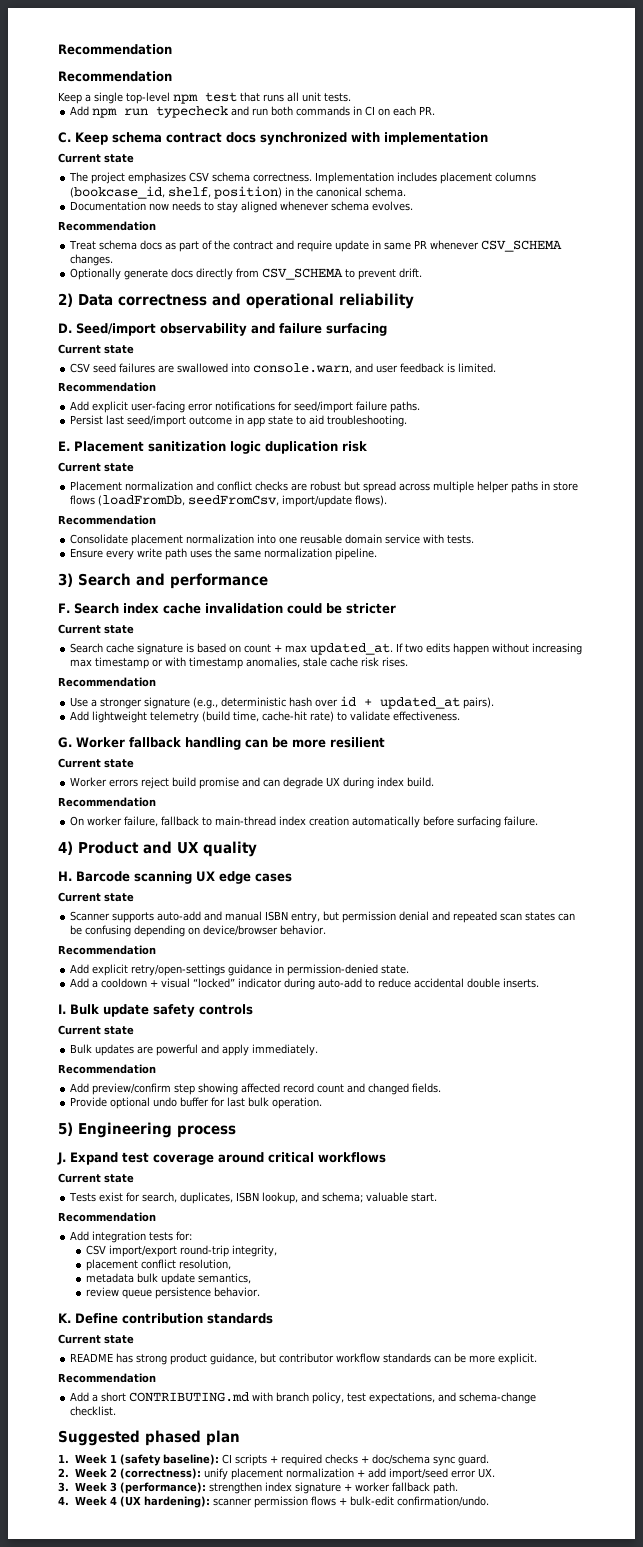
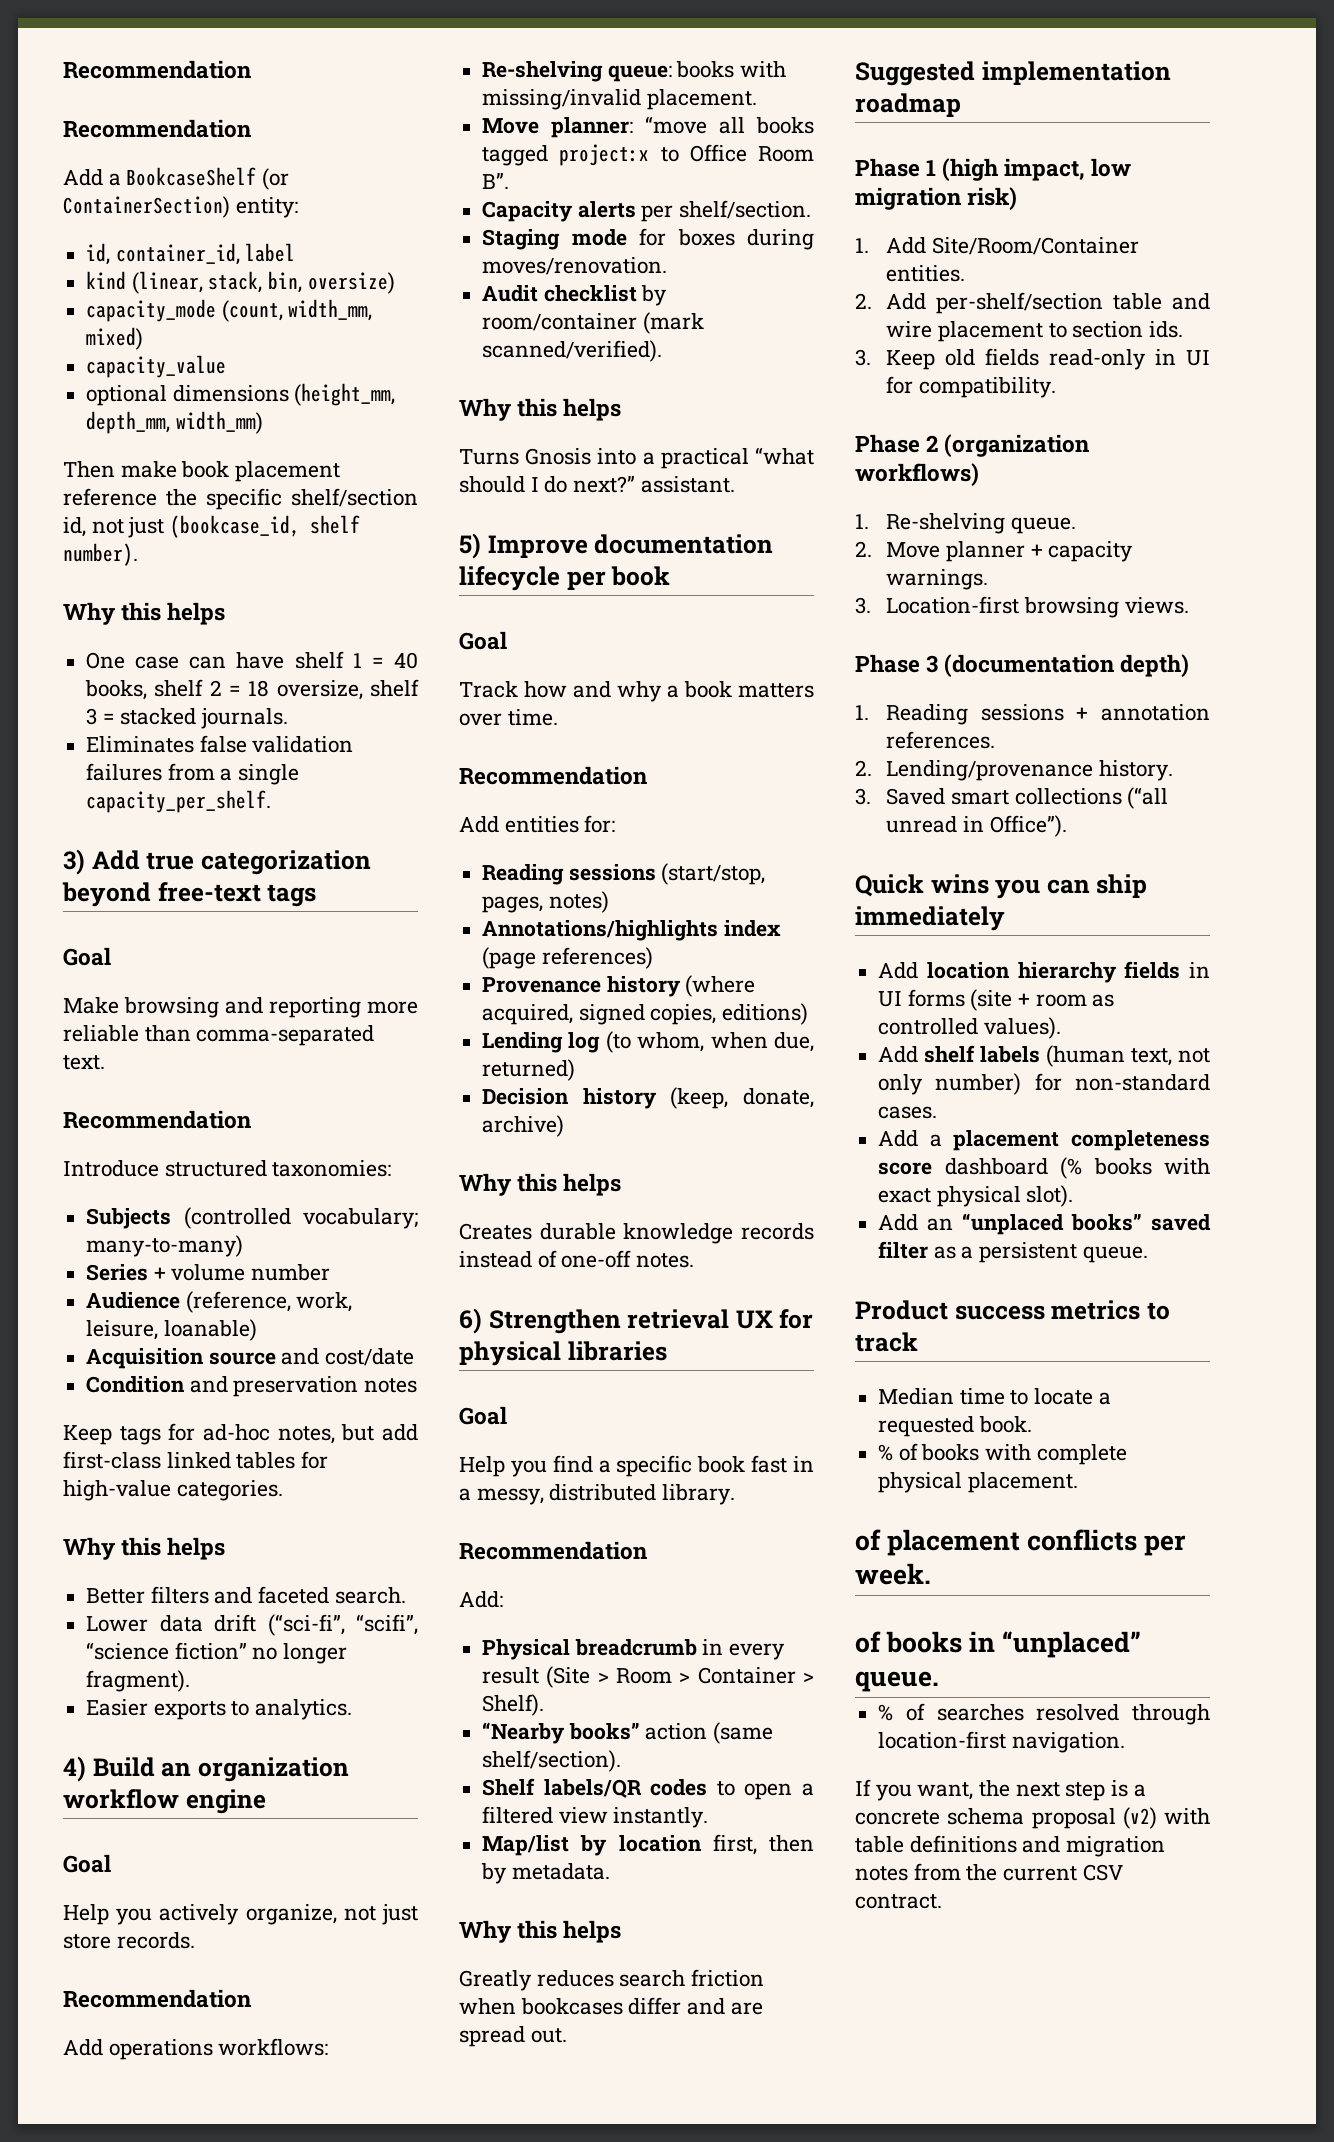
[58,92,351,104] [70,106,436,118] [58,132,488,145] [58,153,134,163] [69,172,537,184] [70,186,407,199] [70,201,414,213] [58,221,156,231] [69,240,563,252] [70,254,114,266] [70,268,423,280] [58,293,414,309] [58,323,387,336] [58,344,134,354] [70,363,497,374] [58,382,156,392] [70,401,421,413] [70,415,408,427] [58,441,367,454] [58,462,134,472] [70,481,579,493] [70,495,388,507] [58,515,156,525] [70,534,475,546] [70,548,378,560] [58,573,268,589] [58,603,396,614] [58,624,134,634] [70,643,583,655] [70,657,409,669] [58,677,156,687] [70,696,495,709] [70,711,461,723] [58,737,385,750] [58,758,134,768] [70,777,435,789] [58,797,156,807] [70,816,539,828] [58,841,257,857] [58,871,292,884] [58,892,134,902] [70,911,576,923] [70,925,327,937] [58,945,156,955] [70,964,410,976] [70,978,540,990] [58,1004,253,1017] [58,1025,134,1035] [70,1044,319,1056] [58,1064,156,1074] [70,1083,442,1095] [70,1097,323,1109] [58,1122,236,1138] [57,1152,386,1165] [58,1173,134,1183] [69,1192,438,1204] [58,1212,156,1222] [70,1231,193,1243] [86,1245,278,1257] [86,1259,232,1271] [86,1273,252,1285] [86,1287,261,1299] [58,1313,273,1324] [58,1334,134,1344] [70,1353,538,1365] [58,1373,156,1383] [70,1392,537,1404] [70,1406,117,1416] [58,1430,240,1446] [58,1454,489,1466] [58,1468,495,1480] [58,1482,458,1494] [58,1496,489,1508] Keep a single top-level npm test that runs all unit tests. // Add npm run typecheck and run both commands in CI on each PR. // C. Keep schema contract docs synchronized with implementation // Current state // The project emphasizes CSV schema correctness. Implementation includes placement columns (bookcase_id, shelf, position) in the canonical schema. // Documentation now needs to stay aligned whenever schema evolves. // Recommendation // Treat schema docs as part of the contract and require update in same PR whenever CSV_SCHEMA changes. // Optionally generate docs directly from CSV_SCHEMA to prevent drift. // 2) Data correctness and operational reliability // D. Seed/import observability and failure surfacing // Current state // CSV seed failures are swallowed into console.warn, and user feedback is limited. // Recommendation // Add explicit user-facing error notifications for seed/import failure paths. // Persist last seed/import outcome in app state to aid troubleshooting. // E. Placement sanitization logic duplication risk // Current state // Placement normalization and conflict checks are robust but spread across multiple helper paths in store flows (loadFromDb, seedFromCsv, import/update flows). // Recommendation // Consolidate placement normalization into one reusable domain service with tests. // Ensure every write path uses the same normalization pipeline. // 3) Search and performance // F. Search index cache invalidation could be stricter // Current state // Search cache signature is based on count + max updated_at. If two edits happen without increasing max timestamp or with timestamp anomalies, stale cache risk rises. // Recommendation // Use a stronger signature (e.g., deterministic hash over id + updated_at pairs). // Add lightweight telemetry (build time, cache-hit rate) to validate effectiveness. // G. Worker fallback handling can be more resilient // Current state // Worker errors reject build promise and can degrade UX during index build. // Recommendation // On worker failure, fallback to main-thread index creation automatically before surfacing failure. // 4) Product and UX quality // H. Barcode scanning UX edge cases // Current state // Scanner supports auto-add and manual ISBN entry, but permission denial and repeated scan states can be confusing depending on device/browser behavior. // Recommendation // Add explicit retry/open-settings guidance in permission-denied state. // Add a cooldown + visual “locked” indicator during auto-add to reduce accidental double inserts. // I. Bulk update safety controls // Current state // Bulk updates are powerful and apply immediately. // Recommendation // Add preview/confirm step showing affected record count and changed fields. // Provide optional undo buffer for last bulk operation. // 5) Engineering process // J. Expand test coverage around critical workflows // Current state // Tests exist for search, duplicates, ISBN lookup, and schema; valuable start. // Recommendation // Add integration tests for: // CSV import/export round-trip integrity, // placement conflict resolution, // metadata bulk update semantics, // review queue persistence behavior. // K. Define contribution standards // Current state // README has strong product guidance, but contributor workflow standards can be more explicit. // Recommendation // Add a short CONTRIBUTING.md with branch policy, test expectations, and schema-change checklist. // Suggested phased plan // 1. Week 1 (safety baseline): CI scripts + required checks + doc/schema sync guard. // 2. Week 2 (correctness): unify placement normalization + add import/seed error UX. // 3. Week 3 (performance): strengthen index signature + worker fallback path. // 4. Week 4 (UX hardening): scanner permission flows + bulk-edit confirmation/undo. -> [63,167,290,190] [63,196,298,218] [86,243,296,265] [86,271,395,294] [86,299,373,322] [86,327,144,350] [86,355,227,378] [86,383,396,406] [86,411,263,434] [63,461,341,482] [63,488,418,510] [63,515,361,538] [63,543,138,566] [63,602,226,625] [86,651,419,669] [85,679,419,700] [86,708,289,729] [86,735,354,753] [86,763,300,785] [86,790,272,813] [63,849,371,875] [62,882,317,907] [63,947,111,966] [63,997,418,1018] [63,1025,375,1046] [63,1055,105,1070] [63,1110,251,1129] [63,1160,392,1177] [86,1207,418,1229] [86,1235,244,1257] [86,1264,331,1281] [86,1291,353,1313] [86,1319,257,1341] [86,1348,415,1369] [86,1376,418,1397] [63,1423,418,1445] [63,1451,329,1469] [63,1480,283,1501] [63,1537,226,1560] [86,1586,406,1604] [86,1614,418,1636] [86,1642,348,1664] [86,1670,191,1692] [86,1699,353,1720] [63,1756,349,1782] [63,1789,266,1814] [63,1854,111,1873] [63,1904,418,1925] [63,1932,195,1949] [63,1989,251,2008] [63,2038,329,2060] [482,61,787,82] [482,89,757,110] [482,116,814,138] [482,144,814,166] [482,173,510,189] [482,200,812,222] [482,228,814,250] [482,257,668,275] [482,285,668,306] [482,312,704,334] [482,340,663,362] [459,398,622,421] [459,447,814,469] [459,476,735,493] [459,533,774,559] [459,566,671,591] [459,631,507,650] [459,681,814,702] [459,709,558,726] [459,766,647,785] [459,815,616,833] [482,863,766,885] [482,891,609,913] [482,920,781,941] [482,947,653,969] [482,975,756,997] [482,1003,809,1025] [482,1031,814,1053] [482,1059,576,1081] [482,1087,814,1109] [482,1115,565,1137] [459,1173,622,1196] [459,1223,814,1244] [459,1250,695,1268] [459,1308,814,1334] [459,1341,667,1366] [459,1406,507,1425] [459,1455,814,1477] [459,1484,736,1505] [459,1541,647,1560] [459,1591,503,1608] [482,1639,786,1660] [482,1666,814,1688] [482,1694,545,1716] [482,1722,774,1744] [482,1750,622,1772] [482,1778,814,1800] [482,1806,709,1828] [482,1834,814,1856] [481,1863,610,1884] [459,1920,622,1943] [459,1969,765,1991] [459,1997,763,2015] [459,2026,567,2047] [855,61,1171,86] [855,93,961,117] [855,158,1132,181] [855,187,1018,210] [855,237,1140,255] [886,265,966,282] [855,292,1210,314] [886,321,1184,342] [855,348,1210,370] [886,376,1057,398] [855,434,1090,457] [855,463,979,486] [855,513,1077,534] [855,541,1134,562] [886,569,989,590] [855,596,1189,618] [855,654,1190,677] [855,704,1210,725] [886,731,996,749] [855,760,1174,781] [855,787,1169,809] [886,815,1067,837] [855,874,1148,899] [855,906,1005,931] [878,961,1210,983] [878,989,1115,1011] [878,1017,1061,1039] [878,1045,1210,1067] [878,1073,1210,1095] [878,1106,938,1119] [878,1130,1210,1151] [878,1157,1210,1179] [878,1185,1074,1207] [878,1213,1211,1235] [878,1241,1148,1263] [855,1300,1170,1320] [855,1332,918,1352] [878,1388,1111,1405] [878,1416,1032,1437] [878,1443,1127,1465] [878,1472,1078,1493] [855,1529,1187,1556] [855,1563,931,1585] [855,1631,1142,1658] [855,1671,939,1692] [878,1703,1210,1725] [878,1731,1125,1753] [855,1779,1146,1801] [855,1807,1210,1829] [855,1835,1166,1857] [855,1863,1123,1881] [855,1894,942,1909] Add a BookcaseShelf (or ContainerSection) entity: // id, container_id, label // kind (linear, stack, bin, oversize) // capacity_mode (count, width_mm, mixed) // capacity_value // optional dimensions (height_mm, depth_mm, width_mm) // Then make book placement reference the specific shelf/section id, not just (bookcase_id, shelf number). // Why this helps // One case can have shelf 1 = 40 books, shelf 2 = 18 oversize, shelf 3 = stacked journals. // Eliminates false validation failures from a single capacity_per_shelf. // 3) Add true categorization beyond free-text tags // Goal // Make browsing and reporting more reliable than comma-separated text. // Recommendation // Introduce structured taxonomies: // Subjects (controlled vocabulary; many-to-many) // Series + volume number // Audience (reference, work, leisure, loanable) // Acquisition source and cost/date // Condition and preservation notes // Keep tags for ad-hoc notes, but add first-class linked tables for high-value categories. // Why this helps // Better filters and faceted search. // Lower data drift (“sci-fi”, “scifi”, “science fiction” no longer fragment). // Easier exports to analytics. // 4) Build an organization workflow engine // Goal // Help you actively organize, not just store records. // Recommendation // Add operations workflows: // Re-shelving queue: books with missing/invalid placement. // Move planner: “move all books tagged project:x to Office Room B”. // Capacity alerts per shelf/section. // Staging mode for boxes during moves/renovation. // Audit checklist by room/container (mark scanned/verified). // Why this helps // Turns Gnosis into a practical “what should I do next?” assistant. // 5) Improve documentation lifecycle per book // Goal // Track how and why a book matters over time. // Recommendation // Add entities for: // Reading sessions (start/stop, pages, notes) // Annotations/highlights index (page references) // Provenance history (where acquired, signed copies, editions) // Lending log (to whom, when due, returned) // Decision history (keep, donate, archive) // Why this helps // Creates durable knowledge records instead of one-off notes. // 6) Strengthen retrieval UX for physical libraries // Goal // Help you find a specific book fast in a messy, distributed library. // Recommendation // Add: // Physical breadcrumb in every result (Site > Room > Container > Shelf). // “Nearby books” action (same shelf/section). // Shelf labels/QR codes to open a filtered view instantly. // Map/list by location first, then by metadata. // Why this helps // Greatly reduces search friction when bookcases differ and are spread out. // Suggested implementation roadmap // Phase 1 (high impact, low migration risk) // 1. Add Site/Room/Container entities. // 2. Add per-shelf/section table and wire placement to section ids. // 3. Keep old fields read-only in UI for compatibility. // Phase 2 (organization workflows) // 1. Re-shelving queue. // 2. Move planner + capacity warnings. // 3. Location-first browsing views. // Phase 3 (documentation depth) // 1. Reading sessions + annotation references. // 2. Lending/provenance history. // 3. Saved smart collections (“all unread in Office”). // Quick wins you can ship immediately // Add location hierarchy fields in UI forms (site + room as controlled values). // Add shelf labels (human text, not only number) for non-standard cases. // Add a placement completeness score dashboard (% books with exact physical slot). // Add an “unplaced books” saved filter as a persistent queue. // Product success metrics to track // Median time to locate a requested book. // % of books with complete physical placement. // of placement conflicts per week. // of books in “unplaced” queue. // % of searches resolved through location-first navigation. // If you want, the next step is a concrete schema proposal (v2) with table definitions and migration notes from the current CSV contract.

